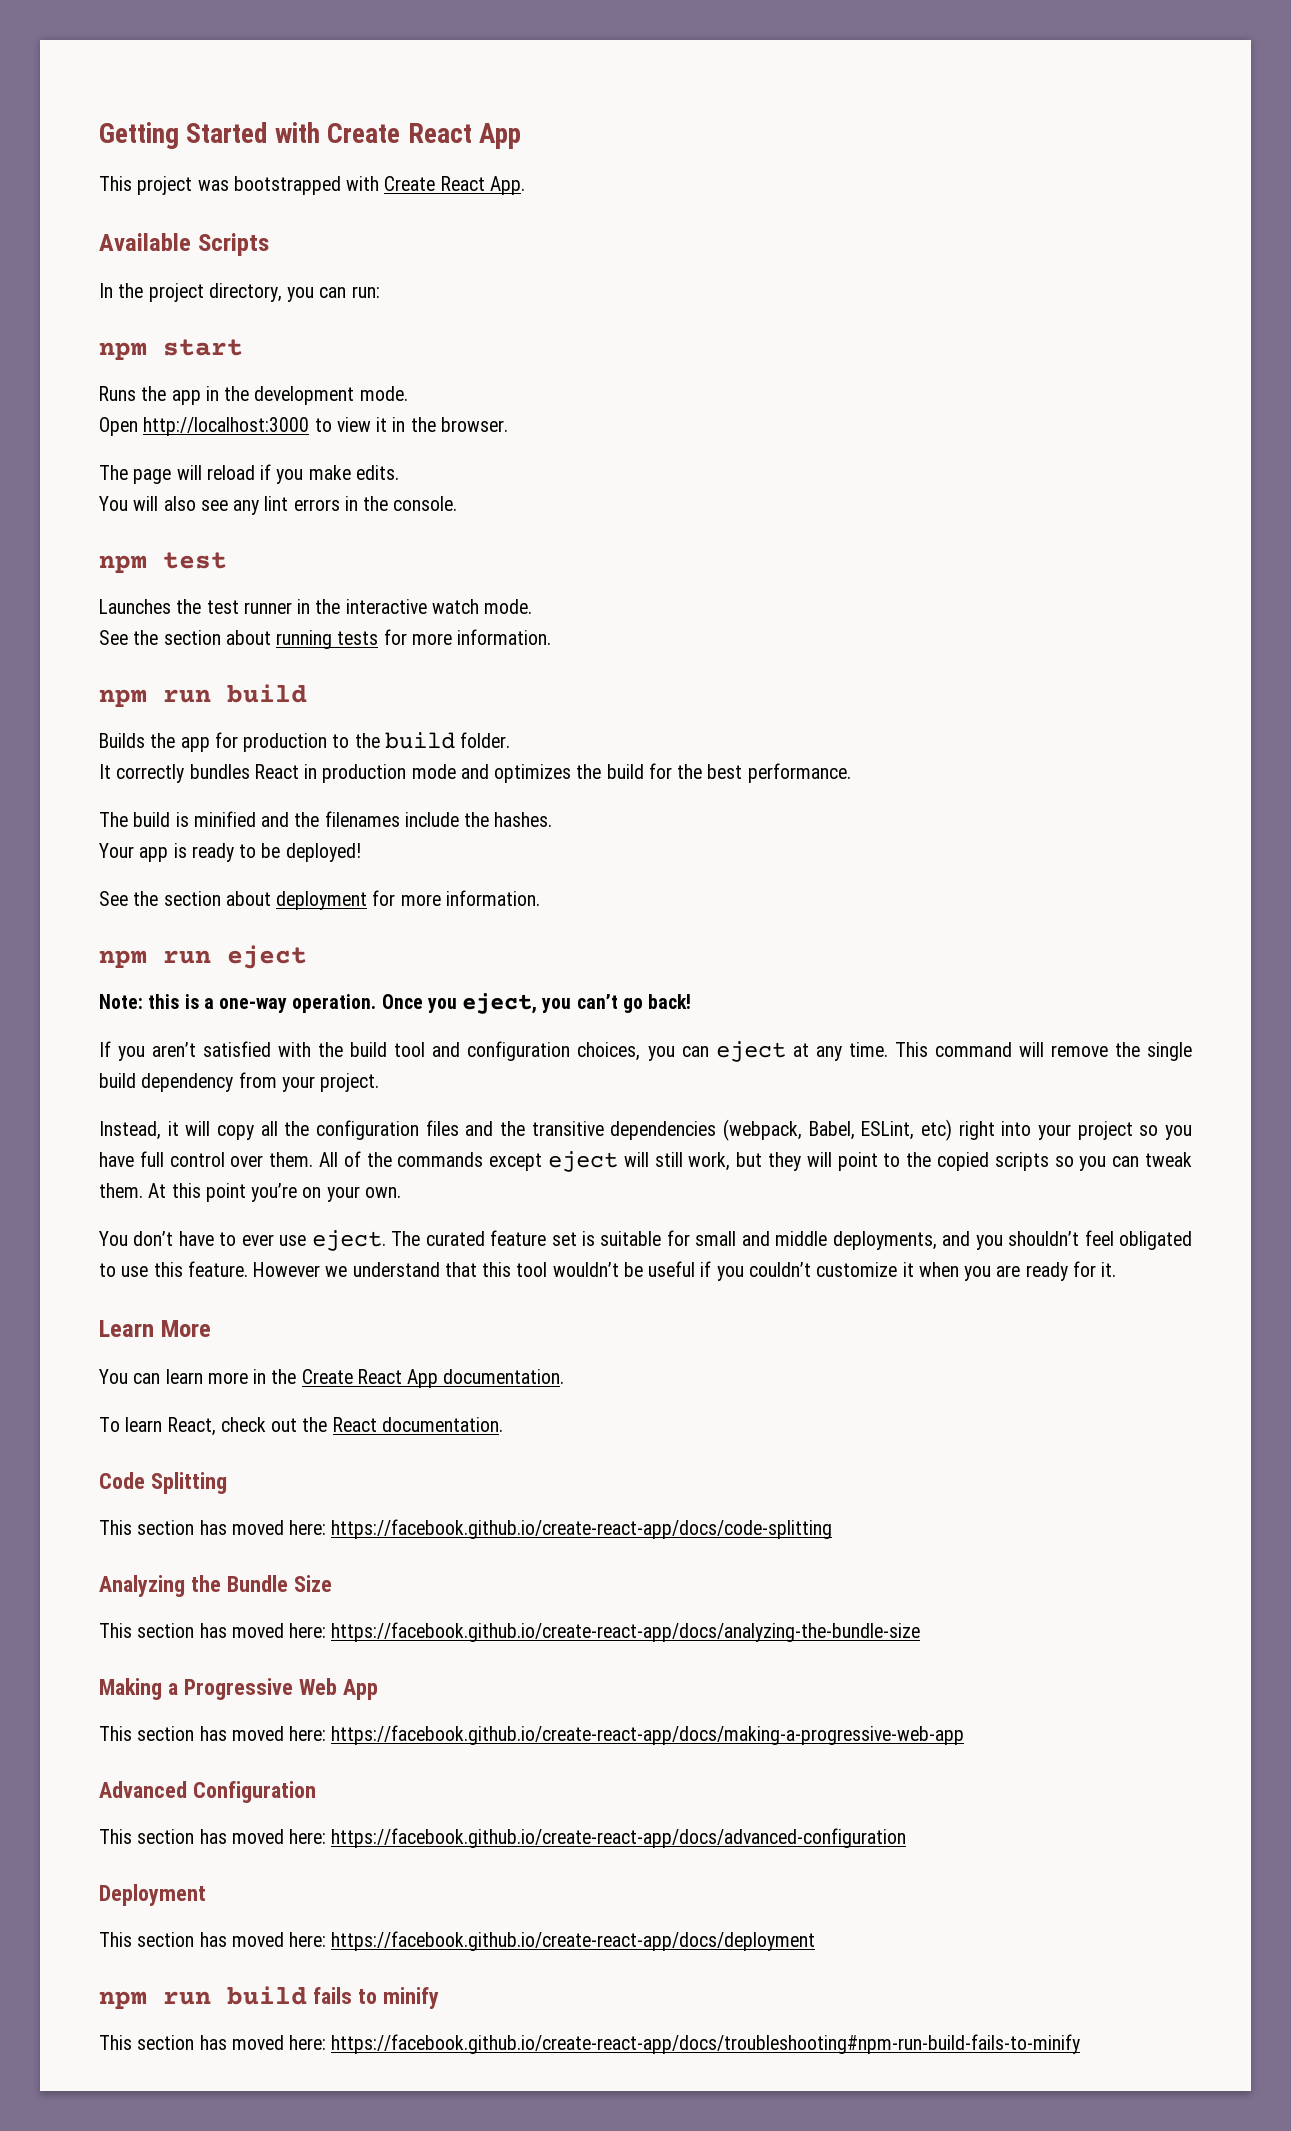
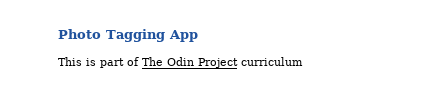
[99,122,522,149] [99,176,525,195] [99,233,269,256] [99,283,380,302] [99,339,243,361] [99,386,408,405] [99,417,508,436] [99,464,399,484] [99,496,458,515] [99,552,227,574] [99,599,533,614] [99,629,552,649] [99,684,307,708] [99,732,511,752] [99,763,851,783] [99,811,553,827] [99,843,361,862] [99,890,540,910] [99,945,307,969] [99,993,692,1014] [99,1041,1192,1062] [99,1072,380,1092] [99,1119,1192,1141] [99,1151,1192,1172] [99,1183,401,1202] [99,1230,1193,1251] [99,1261,1117,1281] [99,1320,211,1337] [99,1369,565,1388] [99,1417,503,1436] [99,1472,227,1494] [99,1519,833,1539] [99,1575,332,1597] [99,1622,921,1642] [99,1678,378,1700] [99,1725,965,1745] [99,1781,316,1803] [99,1828,907,1848] [99,1884,206,1906] [99,1931,816,1951] [99,1986,439,2010] [99,2034,1081,2054] Getting Started with Create React App // This project was bootstrapped with Create React App. // Available Scripts // In the project directory, you can run: // npm start // Runs the app in the development mode. // Open http://localhost:3000 to view it in the browser. // The page will reload if you make edits. // You will also see any lint errors in the console. // npm test // Launches the test runner in the interactive watch mode. // See the section about running tests for more information. // npm run build // Builds the app for production to the build folder. // It correctly bundles React in production mode and optimizes the build for the best performance. // The build is minified and the filenames include the hashes. // Your app is ready to be deployed! // See the section about deployment for more information. // npm run eject // Note: this is a one-way operation. Once you eject, you can’t go back! // If you aren’t satisfied with the build tool and configuration choices, you can eject at any time. This command will remove the single build dependency from your project. // Instead, it will copy all the configuration files and the transitive dependencies (webpack, Babel, ESLint, etc) right into your project so you have full control over them. All of the commands except eject will still work, but they will point to the copied scripts so you can tweak them. At this point you’re on your own. // You don’t have to ever use eject. The curated feature set is suitable for small and middle deployments, and you shouldn’t feel obligated to use this feature. However we understand that this tool wouldn’t be useful if you couldn’t customize it when you are ready for it. // Learn More // You can learn more in the Create React App documentation. // To learn React, check out the React documentation. // Code Splitting // This section has moved here: https://facebook.github.io/create-react-app/docs/code-splitting // Analyzing the Bundle Size // This section has moved here: https://facebook.github.io/create-react-app/docs/analyzing-the-bundle-size // Making a Progressive Web App // This section has moved here: https://facebook.github.io/create-react-app/docs/making-a-progressive-web-app // Advanced Configuration // This section has moved here: https://facebook.github.io/create-react-app/docs/advanced-configuration // Deployment // This section has moved here: https://facebook.github.io/create-react-app/docs/deployment // npm run build fails to minify // This section has moved here: https://facebook.github.io/create-react-app/docs/troubleshooting#npm-run-build-fails-to-minify -> [58,29,198,42] [58,57,303,68] Photo Tagging App // This is part of The Odin Project curriculum

